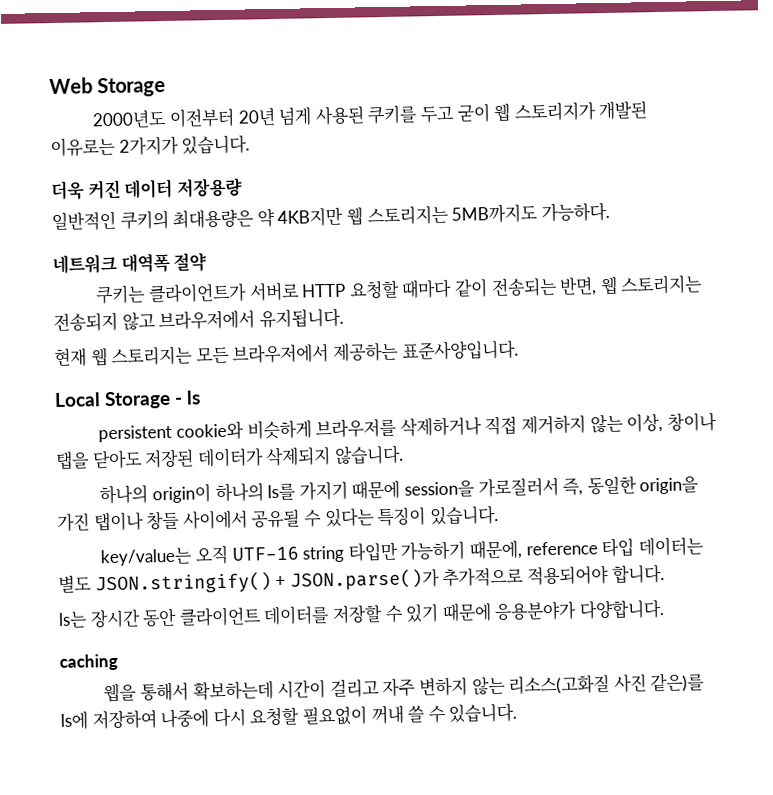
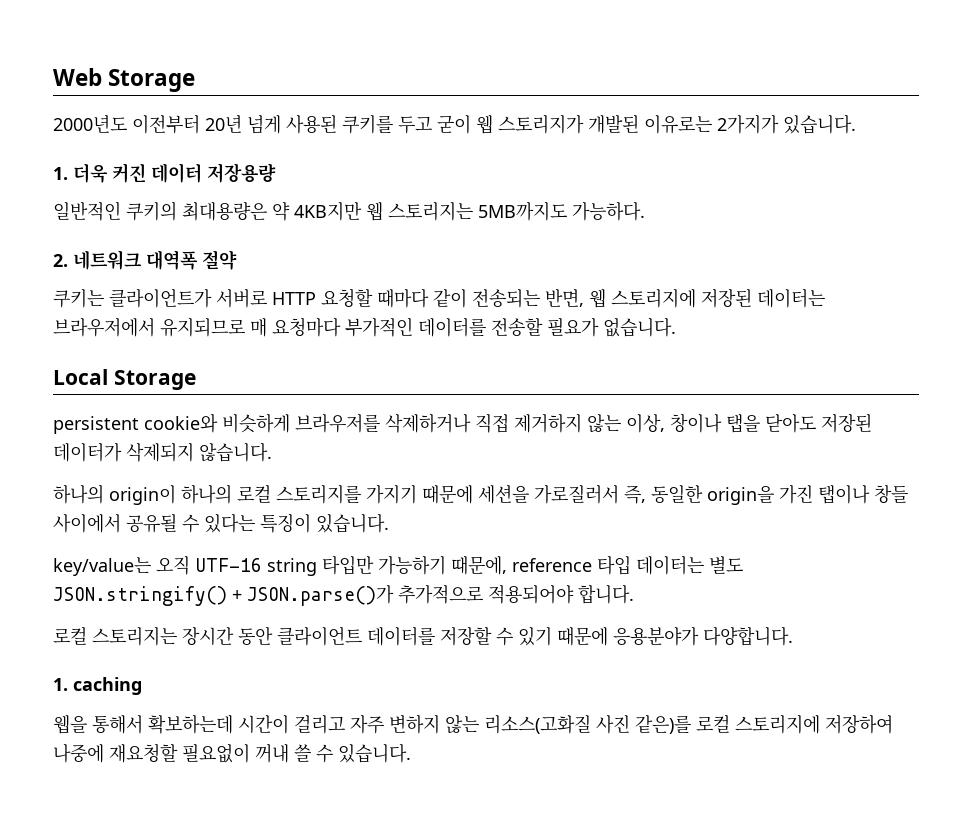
(251, 145) none -> [53,167,68,180] 1.
(610, 212) none -> [53,254,68,267] 2.
[620,275,704,295] [53,308,344,333] [54,339,519,368] 스토리지는 전송되지 않고 브라우저에서 유지됩니다. // 현재 웹 스토리지는 모든 브라우저에서 제공하는 표준사양입니다. -> [611,288,825,308] [53,317,676,337] 스토리지에 저장된 데이터는 브라우저에서 유지되므로 매 요청마다 부가적인 데이터를 전송할 필요가 없습니다.
[174,390,201,405] - ls -> (196, 380) none
[267,483,297,501] ls를 -> [237,484,361,504] 로컬 스토리지를
[403,480,475,498] session을 -> [478,485,529,504] 세션을
[58,611,88,628] ls는 -> [53,626,177,646] 로컬 스토리지는
(665, 610) none -> [53,678,68,691] 1.
[60,706,300,730] ls에 저장하여 나중에 다시 요청할 -> [696,714,893,734] [53,743,178,763] 로컬 스토리지에 저장하여 나중에 재요청할

